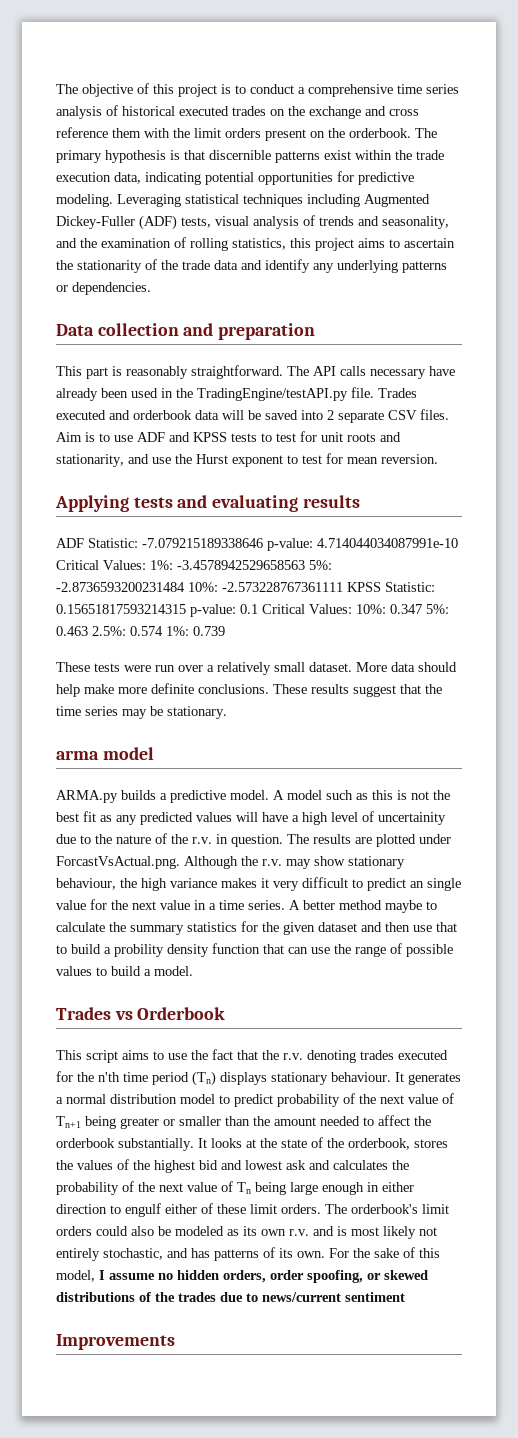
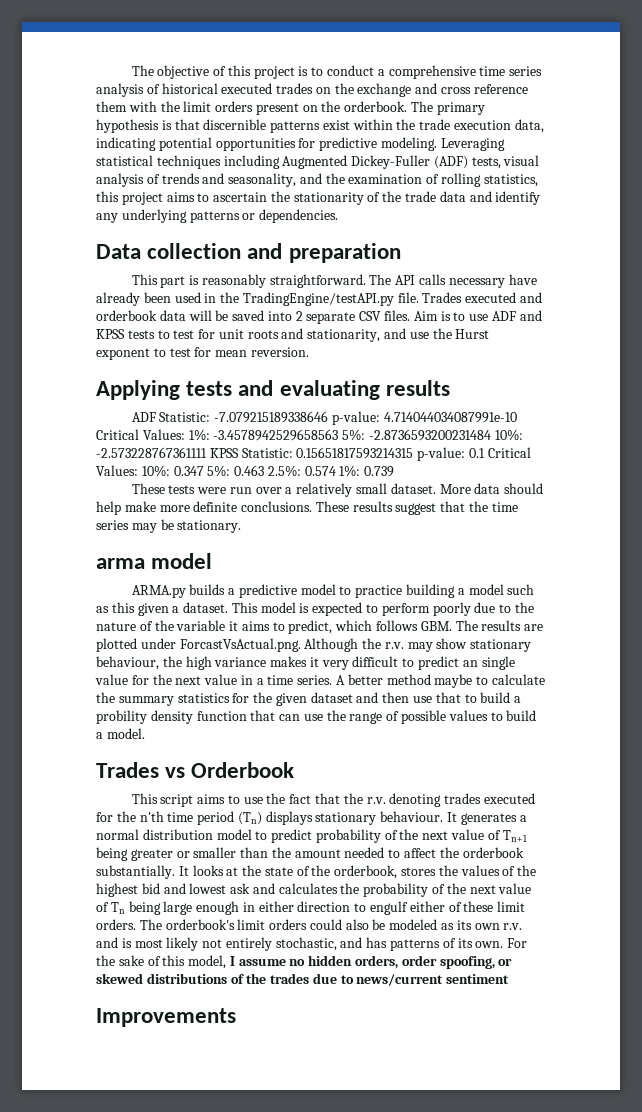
[230,790,450,800] [56,811,446,825] model. A model such as this is not the best fit as any predicted values will have a high level of uncertainity -> [300,584,535,598] [96,602,471,616] model to practice building a model such as this given a dataset. This model is expected to perform poorly
[192,834,283,847] r.v. in question. -> [176,620,452,634] variable it aims to predict, which follows GBM.

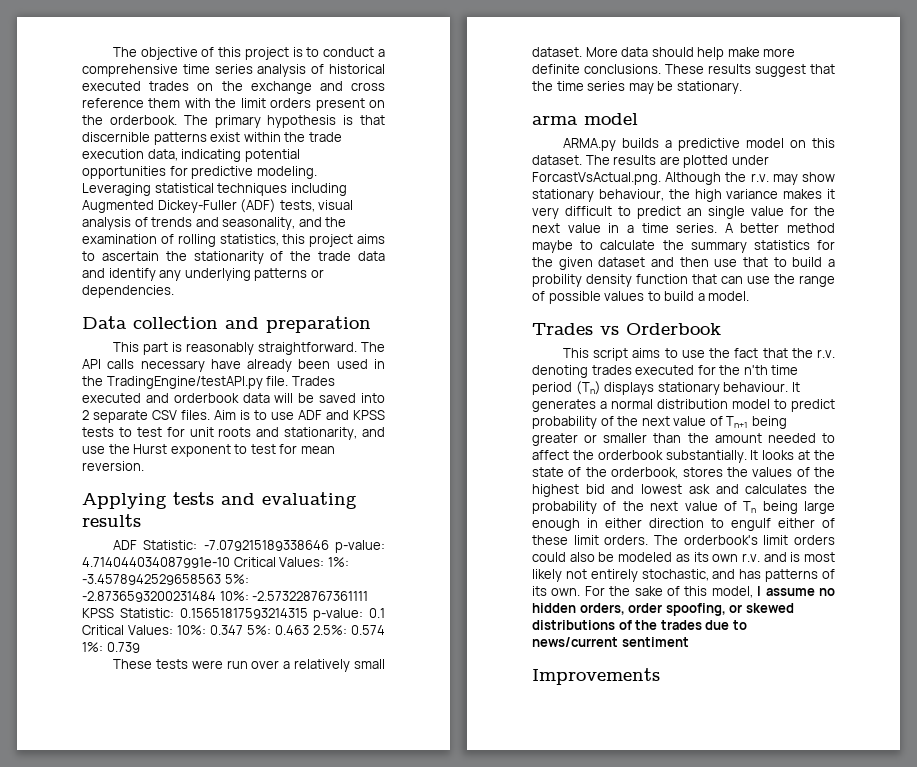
[339,584,535,598] [96,602,534,616] [96,620,452,634] to practice building a model such as this given a dataset. This model is expected to perform poorly due to the nature of the variable it aims to predict, which follows GBM. -> [789,138,835,148] [532,155,582,165] on this dataset.

